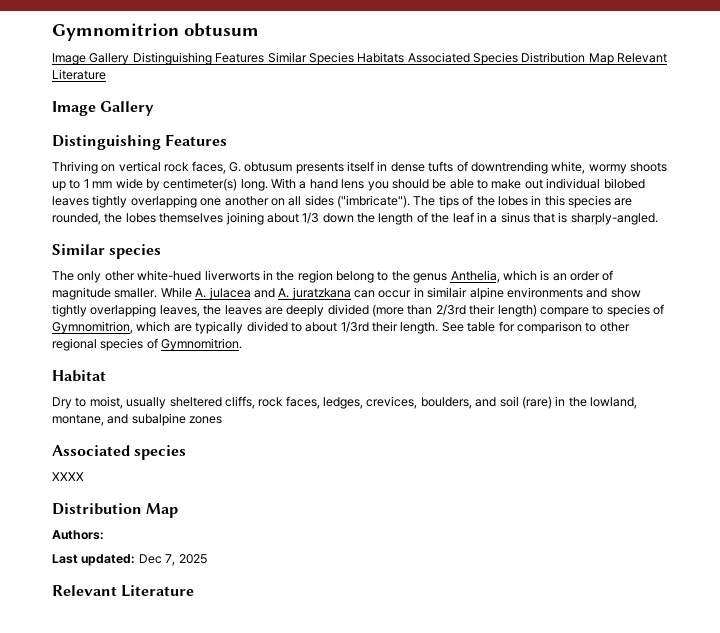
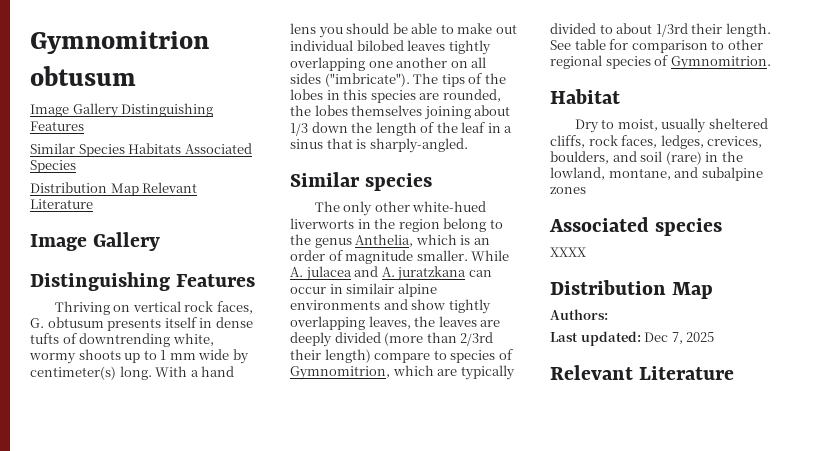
(265, 58) none -> (84, 126) //
(518, 58) none -> (76, 166) //

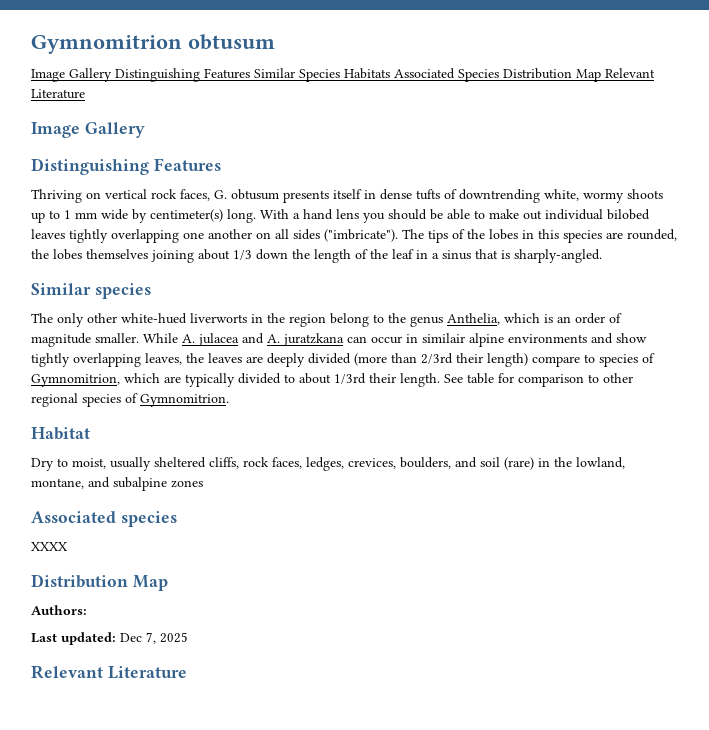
(84, 126) // -> (250, 73) none
(76, 166) // -> (499, 75) none

